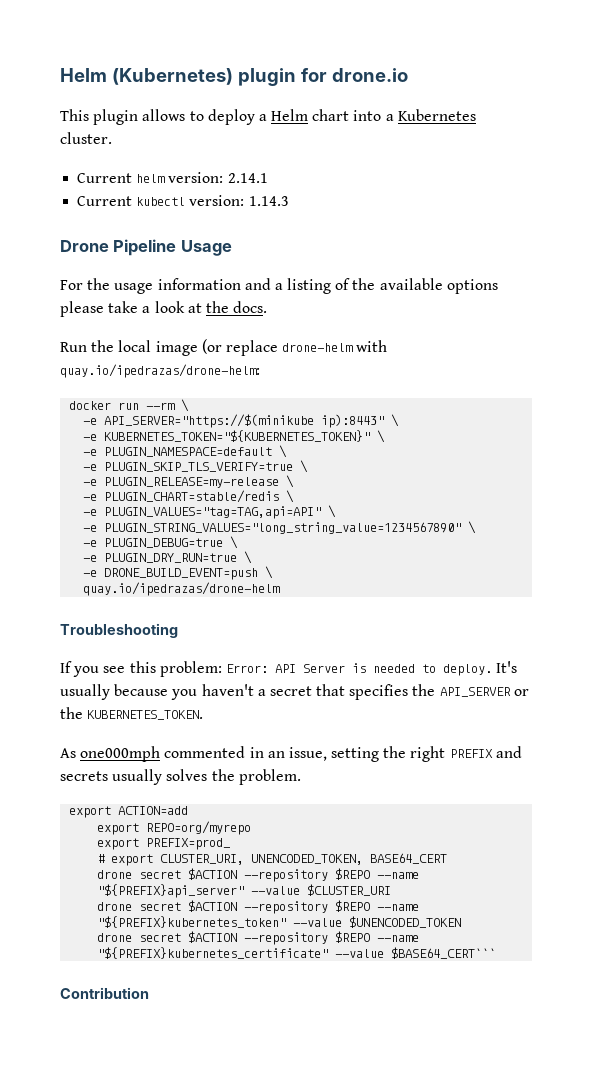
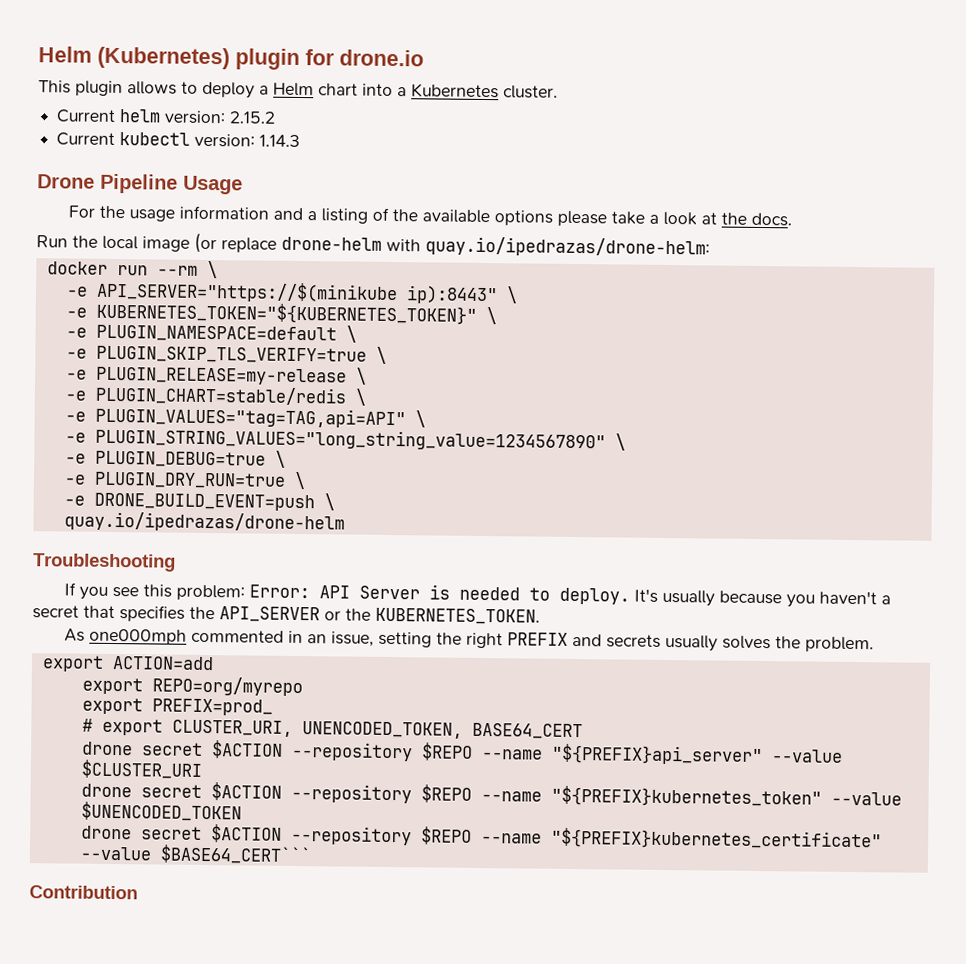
[227,173,268,183] 2.14.1 -> [229,111,276,124] 2.15.2

